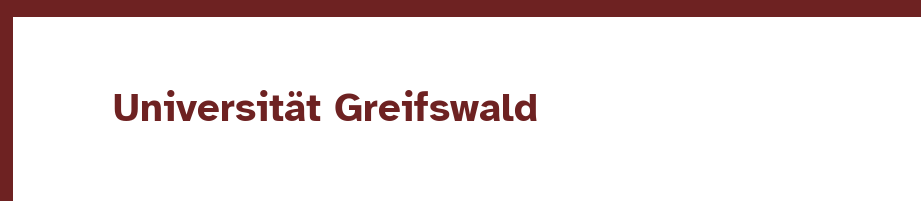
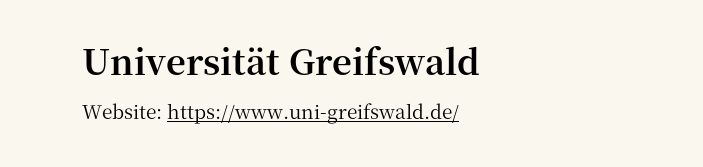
(538, 105) none -> [82,103,460,124] // Website: https://www.uni-greifswald.de/

